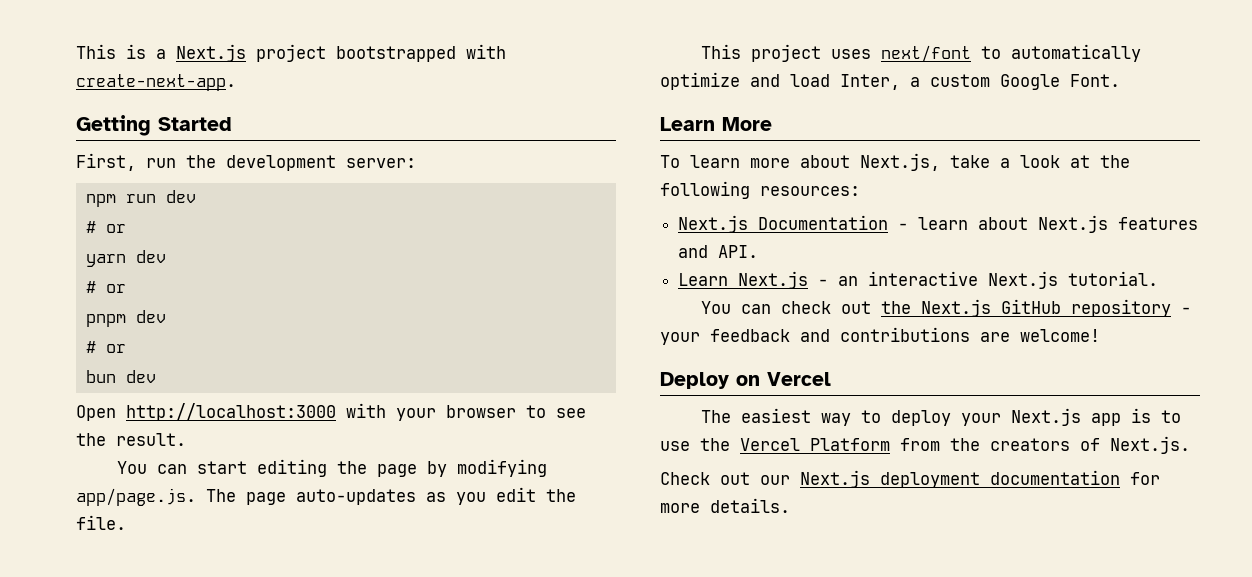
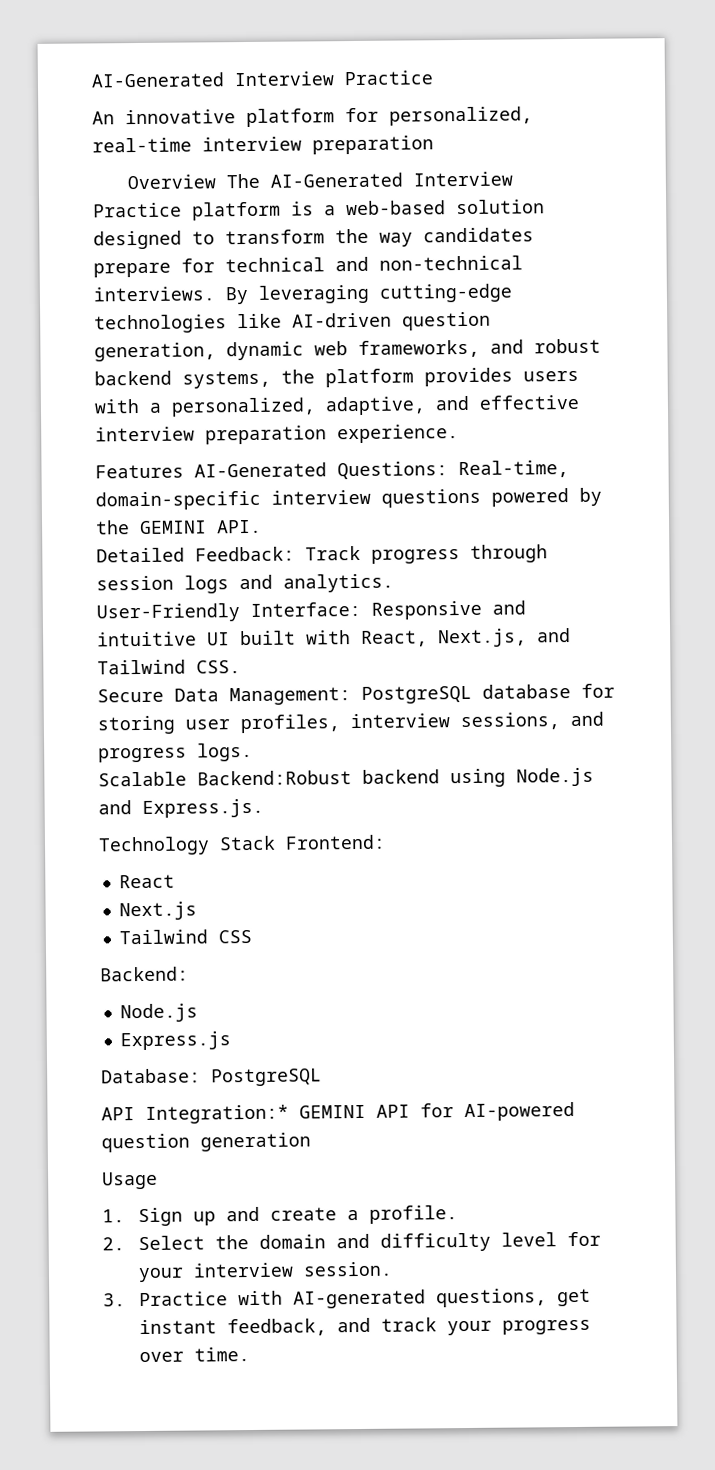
[76,44,506,62] [76,74,236,91] [76,115,232,136] [76,153,416,171] [85,190,196,207] [85,221,126,233] [85,250,166,267] [85,281,126,293] [85,310,166,327] [85,341,126,353] [85,370,156,383] [76,403,586,421] [76,433,186,446] [116,459,547,477] [76,487,576,506] [76,515,126,530] [700,44,1141,63] [660,72,1120,90] [660,117,772,131] [660,153,1130,171] [660,181,860,199] [678,215,1199,233] [678,245,759,258] [678,271,1159,289] [700,299,1191,317] [660,327,1100,345] [660,372,831,389] [700,408,1181,426] [660,436,1190,454] [660,470,1160,488] [660,498,790,513] This is a Next.js project bootstrapped with create-next-app. // Getting Started // First, run the development server: // npm run dev // # or // yarn dev // # or // pnpm dev // # or // bun dev // Open http://localhost:3000 with your browser to see the result. // You can start editing the page by modifying app/page.js. The page auto-updates as you edit the file. // This project uses next/font to automatically optimize and load Inter, a custom Google Font. // Learn More // To learn more about Next.js, take a look at the following resources: // Next.js Documentation - learn about Next.js features and API. // Learn Next.js - an interactive Next.js tutorial. // You can check out the Next.js GitHub repository - your feedback and contributions are welcome! // Deploy on Vercel // The easiest way to deploy your Next.js app is to use the Vercel Platform from the creators of Next.js. // Check out our Next.js deployment documentation for more details. -> [91,70,433,88] [92,106,533,128] [92,135,434,155] [127,171,514,190] [93,199,545,221] [93,227,534,250] [93,255,523,278] [93,283,512,305] [94,311,491,334] [94,338,601,362] [94,367,579,389] [94,394,579,417] [95,424,459,445] [95,460,569,480] [95,487,602,511] [96,519,262,535] [96,544,548,564] [96,573,394,594] [96,600,526,623] [97,628,571,648] [97,659,241,675] [97,683,615,706] [97,711,604,735] [98,742,253,763] [98,767,594,788] [98,798,264,818] [98,834,386,856] [118,874,175,889] [118,901,197,921] [118,929,252,945] [100,966,189,982] [119,1003,198,1023] [119,1031,231,1051] [101,1068,322,1087] [101,1102,575,1124] [101,1132,311,1153] [102,1171,158,1190] [102,1205,458,1227] [102,1231,601,1252] [137,1261,393,1283] [103,1288,591,1309] [138,1317,591,1337] [138,1347,250,1363] AI-Generated Interview Practice // An innovative platform for personalized, real-time interview preparation // Overview The AI-Generated Interview Practice platform is a web-based solution designed to transform the way candidates prepare for technical and non-technical interviews. By leveraging cutting-edge technologies like AI-driven question generation, dynamic web frameworks, and robust backend systems, the platform provides users with a personalized, adaptive, and effective interview preparation experience. // Features AI-Generated Questions: Real-time, domain-specific interview questions powered by the GEMINI API. // Detailed Feedback: Track progress through session logs and analytics. // User-Friendly Interface: Responsive and intuitive UI built with React, Next.js, and Tailwind CSS. // Secure Data Management: PostgreSQL database for storing user profiles, interview sessions, and progress logs. // Scalable Backend:Robust backend using Node.js and Express.js. // Technology Stack Frontend: // React // Next.js // Tailwind CSS // Backend: // Node.js // Express.js // Database: PostgreSQL // API Integration:* GEMINI API for AI-powered question generation // Usage // 1. Sign up and create a profile. // 2. Select the domain and difficulty level for your interview session. // 3. Practice with AI-generated questions, get instant feedback, and track your progress over time.

